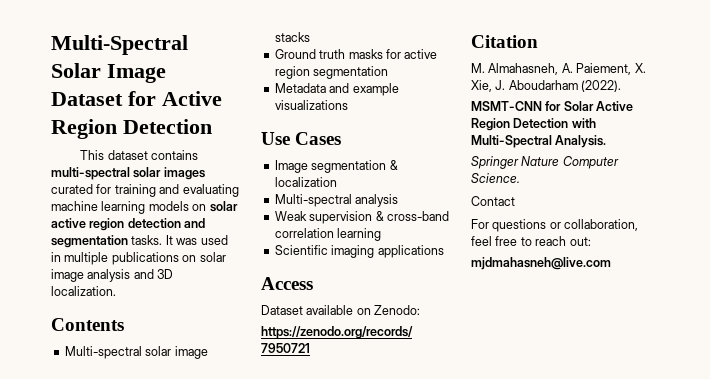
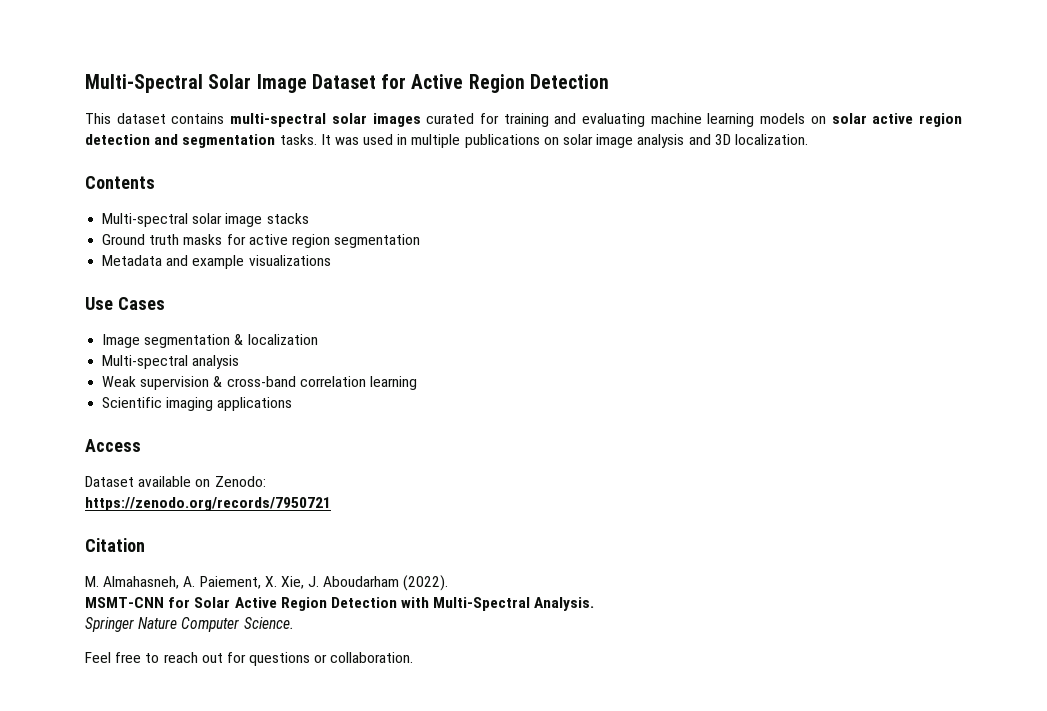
[471,196,515,206] [471,219,639,232] [471,236,591,246] [471,257,611,270] Contact // For questions or collaboration, feel free to reach out: // mjdmahasneh@live.com -> [85,652,414,666] Feel free to reach out for questions or collaboration.

